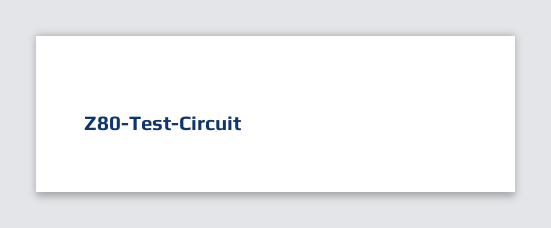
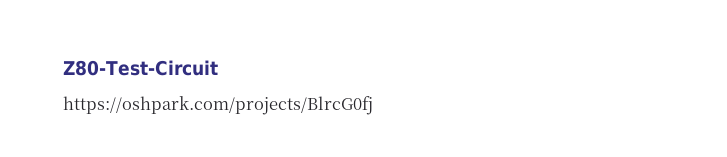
(241, 123) none -> [63,96,373,115] // https://oshpark.com/projects/BlrcG0fj

